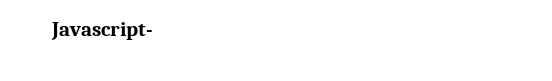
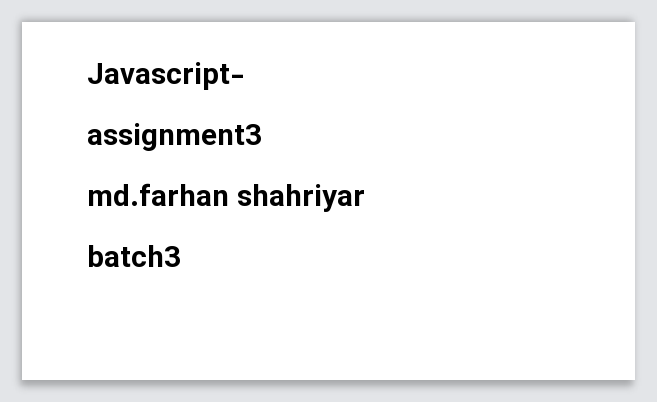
(153, 31) none -> [87,123,262,151] [87,183,365,212] [87,245,181,267] // assignment3 // md.farhan shahriyar // batch3

